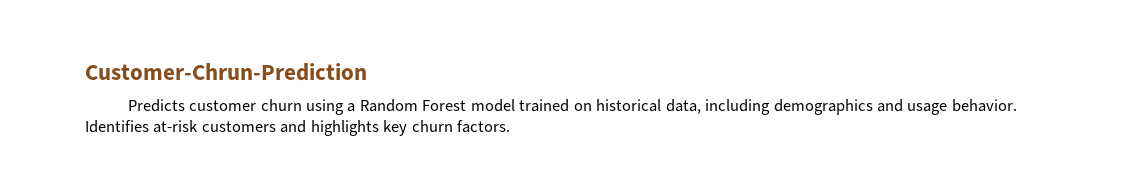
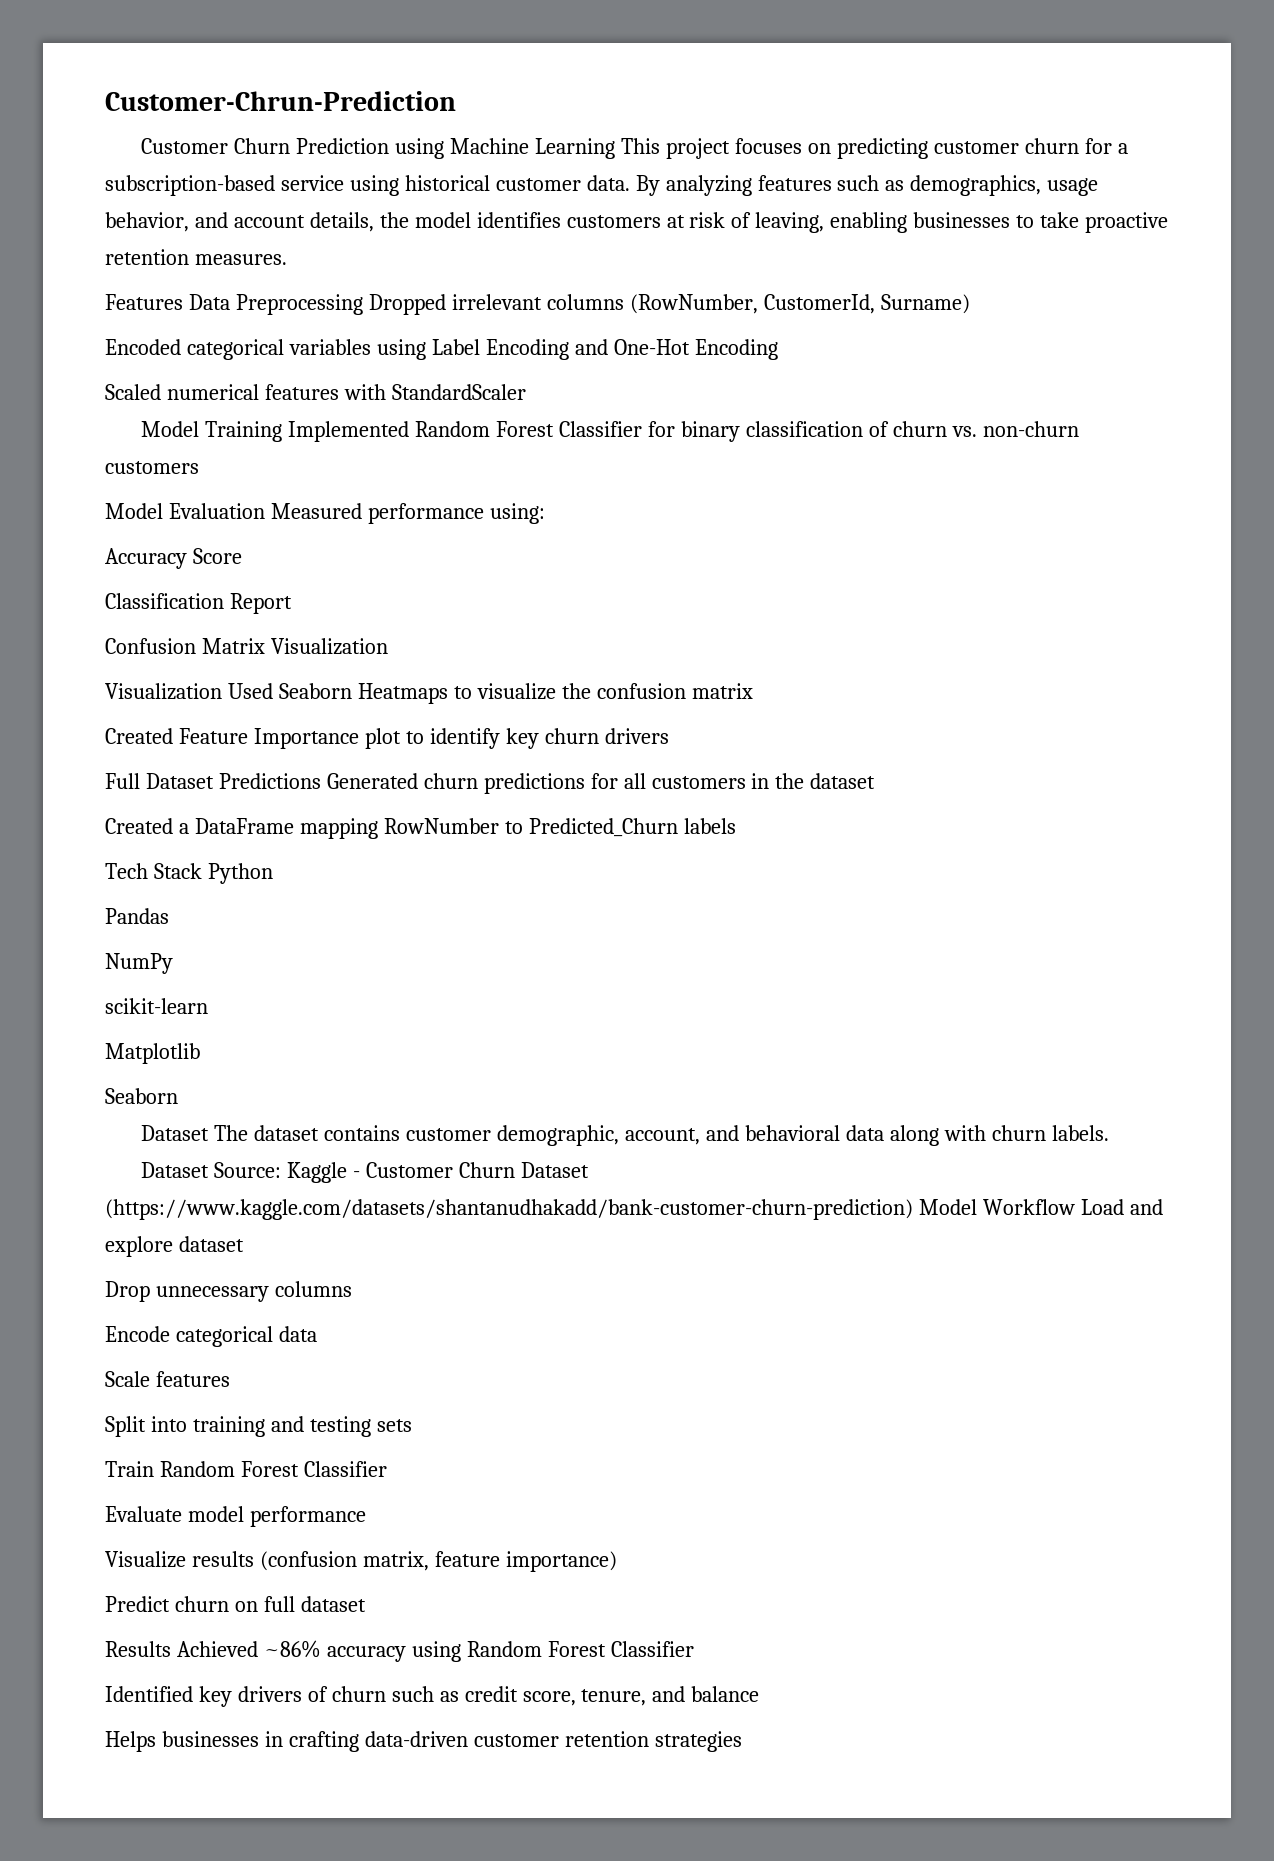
[127,99,1017,115] [85,120,511,136] Predicts customer churn using a Random Forest model trained on historical data, including demographics and usage behavior. Identifies at-risk customers and highlights key churn factors. -> [141,138,1128,159] [105,175,1099,196] [105,212,1169,233] [105,249,287,265] [105,294,970,315] [105,339,778,360] [105,384,526,400] [141,421,1079,442] [105,461,199,474] [105,503,545,524] [105,548,242,569] [105,593,292,614] [105,638,388,655] [105,683,753,704] [105,728,669,749] [105,773,876,794] [105,818,736,839] [105,863,273,884] [105,908,169,924] [105,953,173,974] [105,998,208,1014] [105,1043,200,1064] [105,1088,178,1104] [141,1125,1109,1146] [141,1162,589,1183] [105,1199,1163,1220] [105,1236,244,1257] [105,1281,352,1302] [105,1326,317,1347] [105,1371,230,1387] [105,1416,412,1437] [105,1461,387,1477] [105,1506,366,1527] [105,1551,617,1572] [105,1596,366,1612] [105,1640,694,1662] [105,1686,760,1707] [105,1731,742,1752] Customer Churn Prediction using Machine Learning This project focuses on predicting customer churn for a subscription-based service using historical customer data. By analyzing features such as demographics, usage behavior, and account details, the model identifies customers at risk of leaving, enabling businesses to take proactive retention measures. // Features Data Preprocessing Dropped irrelevant columns (RowNumber, CustomerId, Surname) // Encoded categorical variables using Label Encoding and One-Hot Encoding // Scaled numerical features with StandardScaler // Model Training Implemented Random Forest Classifier for binary classification of churn vs. non-churn customers // Model Evaluation Measured performance using: // Accuracy Score // Classification Report // Confusion Matrix Visualization // Visualization Used Seaborn Heatmaps to visualize the confusion matrix // Created Feature Importance plot to identify key churn drivers // Full Dataset Predictions Generated churn predictions for all customers in the dataset // Created a DataFrame mapping RowNumber to Predicted_Churn labels // Tech Stack Python // Pandas // NumPy // scikit-learn // Matplotlib // Seaborn // Dataset The dataset contains customer demographic, account, and behavioral data along with churn labels. // Dataset Source: Kaggle - Customer Churn Dataset (https://www.kaggle.com/datasets/shantanudhakadd/bank-customer-churn-prediction) Model Workflow Load and explore dataset // Drop unnecessary columns // Encode categorical data // Scale features // Split into training and testing sets // Train Random Forest Classifier // Evaluate model performance // Visualize results (confusion matrix, feature importance) // Predict churn on full dataset // Results Achieved ~86% accuracy using Random Forest Classifier // Identified key drivers of churn such as credit score, tenure, and balance // Helps businesses in crafting data-driven customer retention strategies

